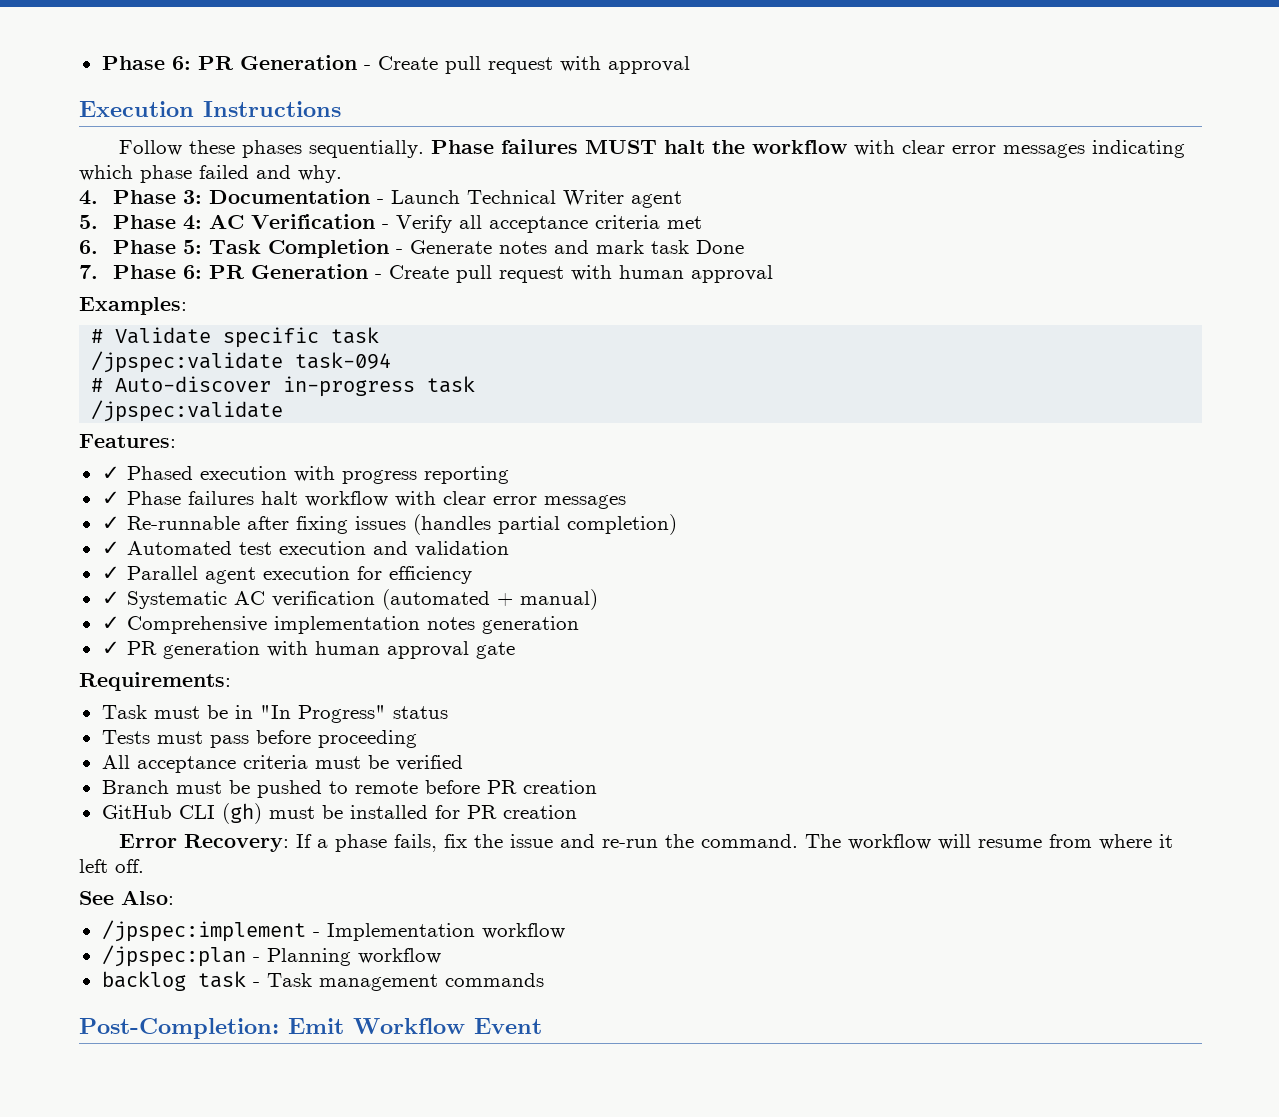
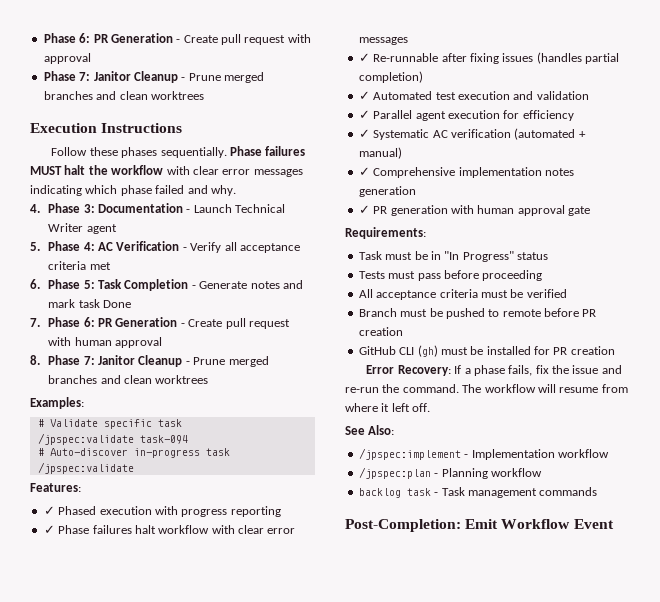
(690, 65) none -> [43,71,264,83] [43,91,204,100] // Phase 7: Janitor Cleanup - Prune merged branches and clean worktrees
(773, 274) none -> [30,355,269,367] [48,375,209,384] // 8. Phase 7: Janitor Cleanup - Prune merged branches and clean worktrees

